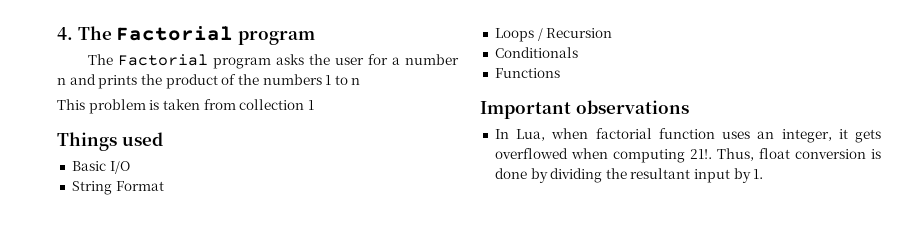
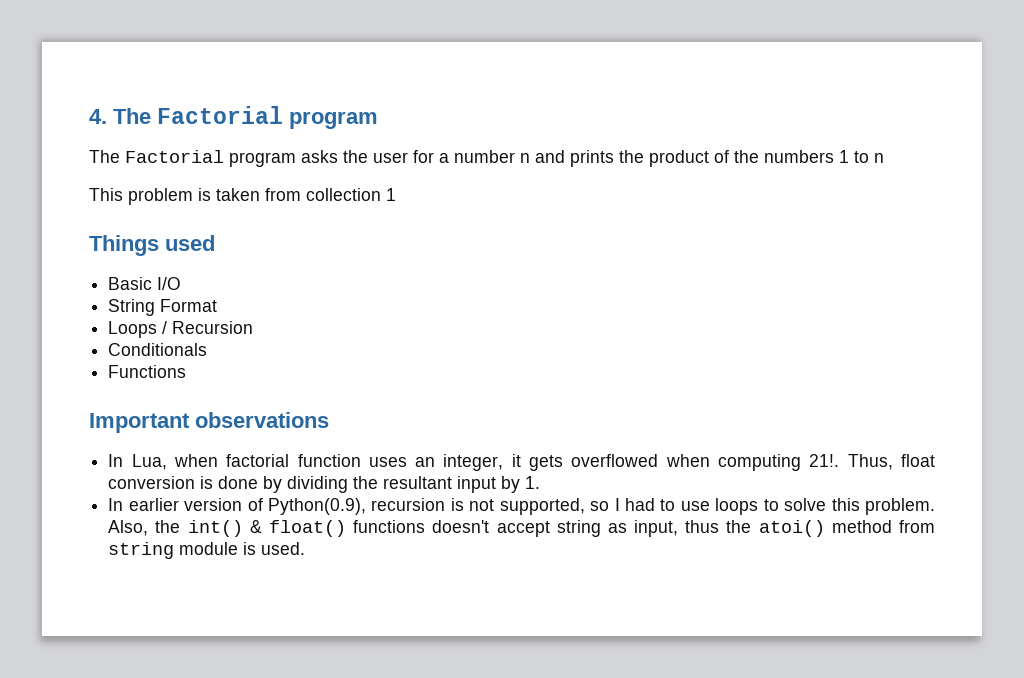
(764, 174) none -> [108,498,935,515] [108,520,935,537] [108,542,306,559] // In earlier version of Python(0.9), recursion is not supported, so I had to use loops to solve this problem. Also, the int() & float() functions doesn't accept string as input, thus the atoi() method from string module is used.

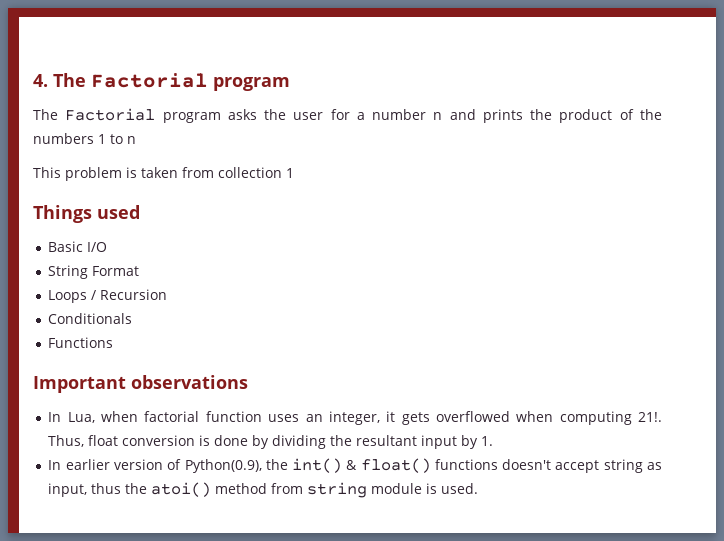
[371,498,935,515] [108,520,149,536] recursion is not supported, so I had to use loops to solve this problem. Also, -> (262, 466) none

